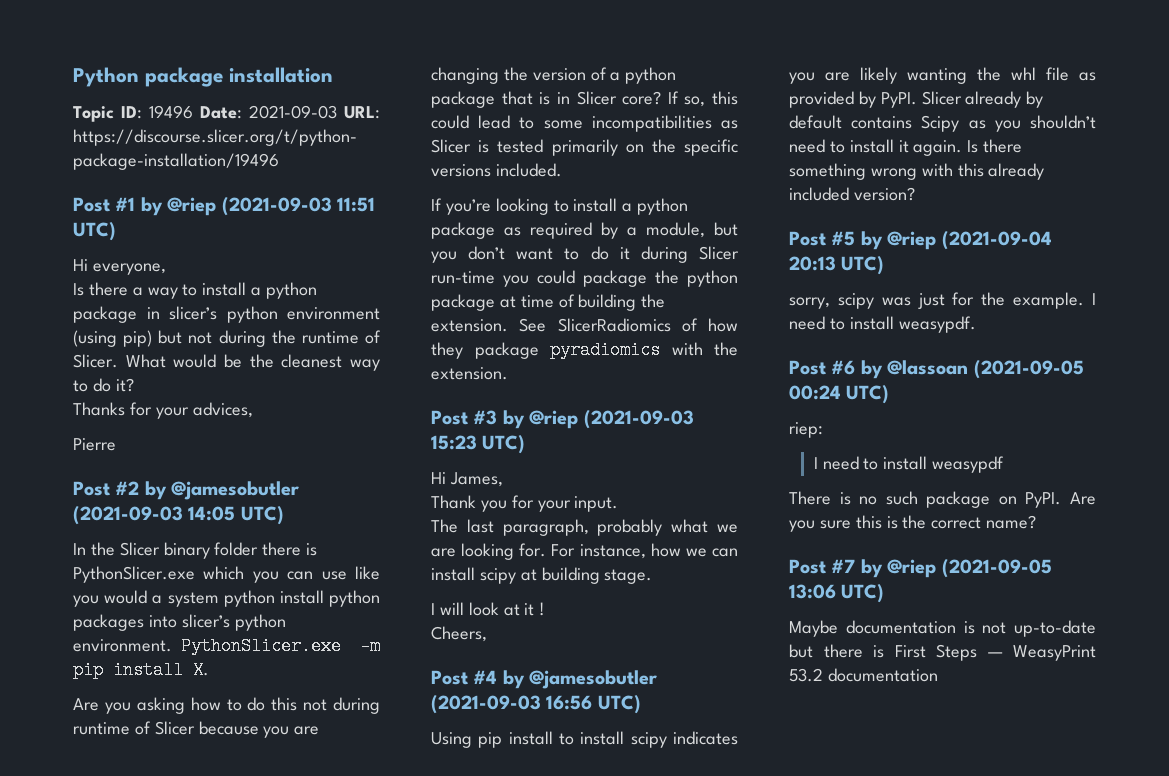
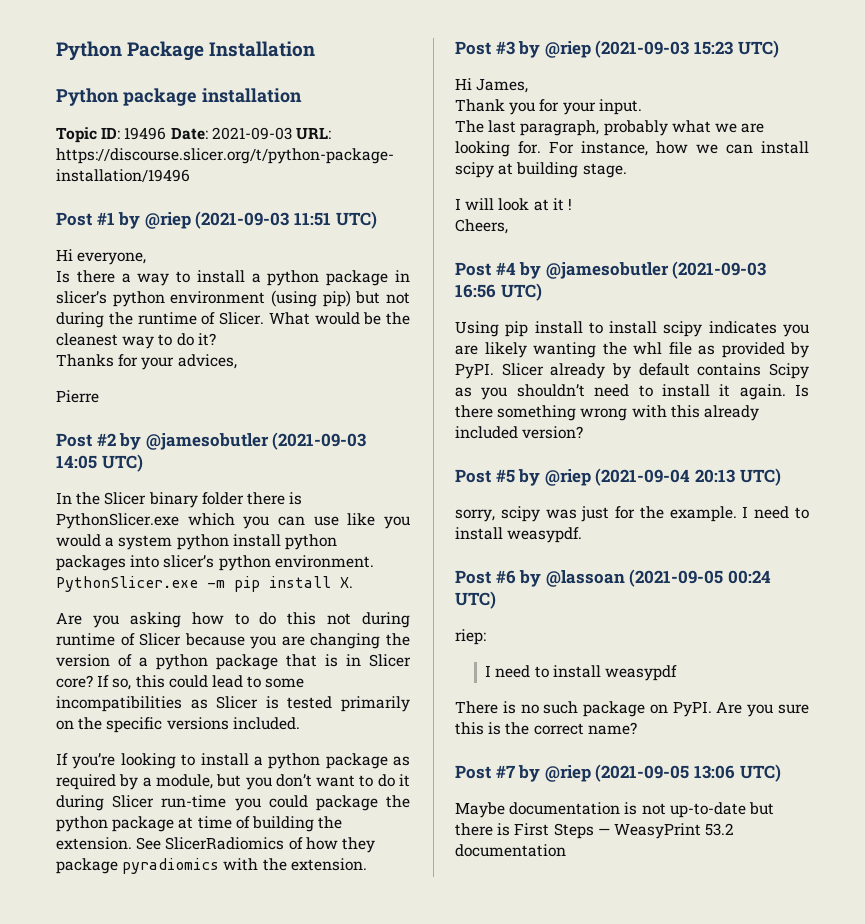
[73,67,139,87] Python -> [56,41,316,61] [56,88,119,106] Python Package Installation // Python

